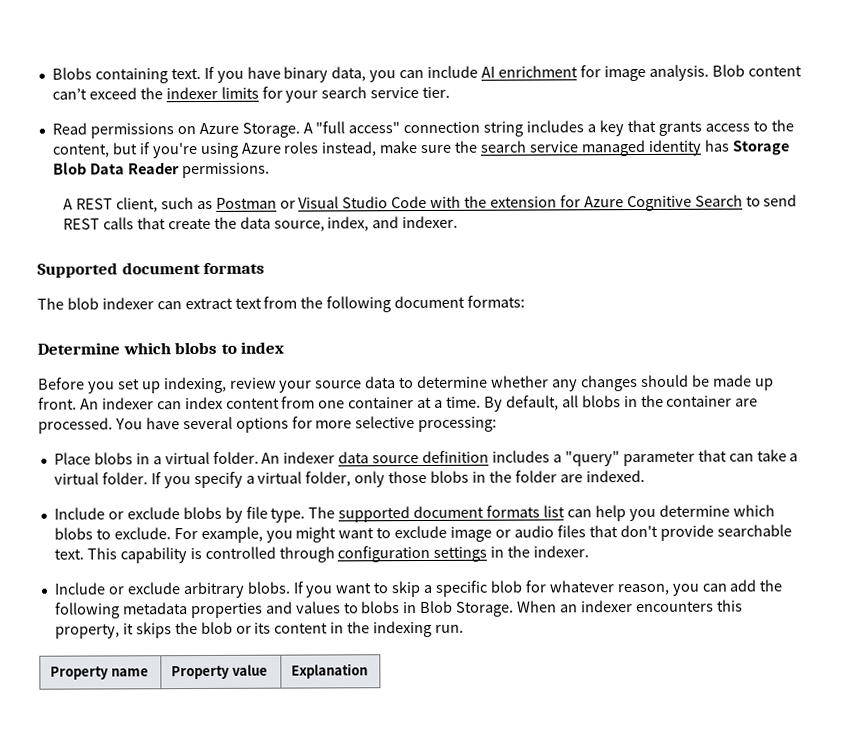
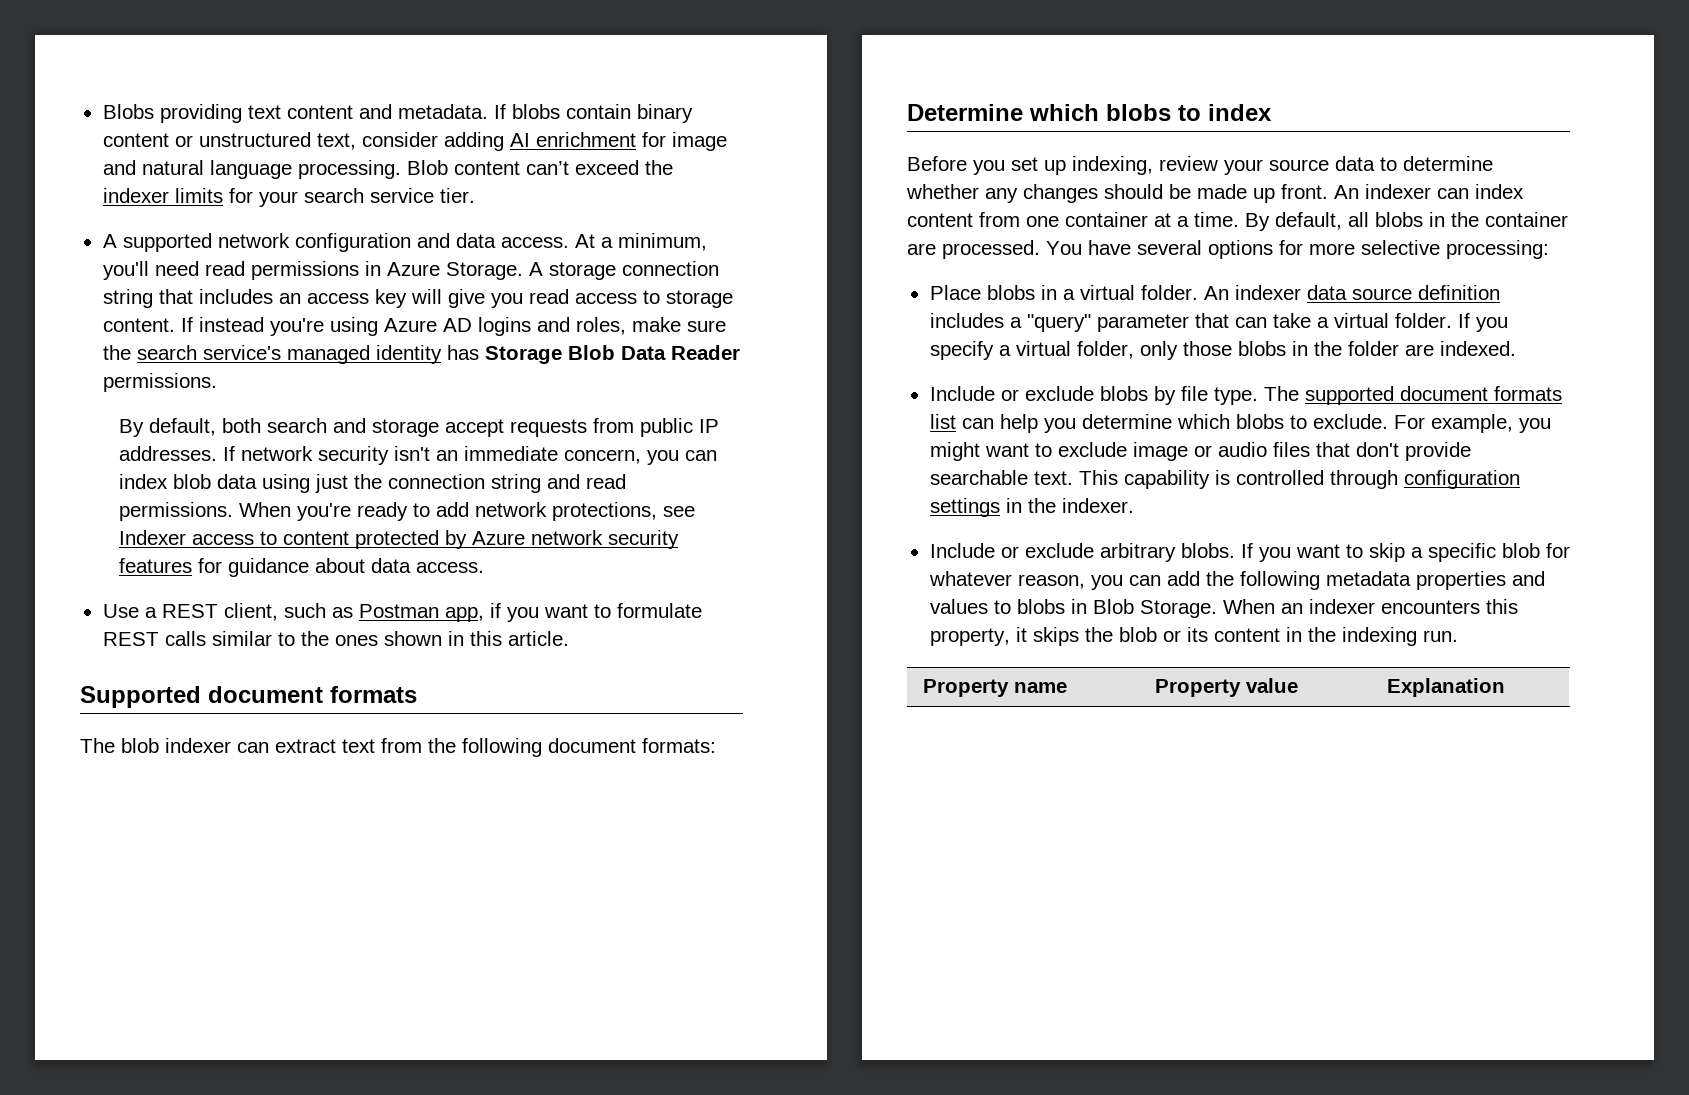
[94,64,709,84] containing text. If you have binary data, you can include AI enrichment for image analysis. -> [159,104,693,123] [102,132,727,151] [102,160,401,179] providing text content and metadata. If blobs contain binary content or unstructured text, consider adding AI enrichment for image and natural language processing.
[51,119,794,139] [51,141,378,159] Read permissions on Azure Storage. A "full access" connection string includes a key that grants access to the content, but if you're using Azure roles instead, -> [102,233,707,252] [102,261,719,280] [102,289,733,308] [102,317,626,336] A supported network configuration and data access. At a minimum, you'll need read permissions in Azure Storage. A storage connection string that includes an access key will give you read access to storage content. If instead you're using Azure AD logins and roles,
[528,141,579,153] service -> [202,345,281,360] service's
[63,198,74,210] A -> [119,418,720,437] [119,446,718,465] [119,474,627,493] [119,502,696,521] [119,530,680,549] [119,558,485,577] [102,604,157,618] By default, both search and storage accept requests from public IP addresses. If network security isn't an immediate concern, you can index blob data using just the connection string and read permissions. When you're ready to add network protections, see Indexer access to content protected by Azure network security features for guidance about data access. // Use a
[279,194,798,212] [63,215,459,232] or Visual Studio Code with the extension for Azure Cognitive Search to send REST calls that create the data source, index, and indexer. -> [444,603,702,622] [102,631,569,646] app, if you want to formulate REST calls similar to the ones shown in this article.

